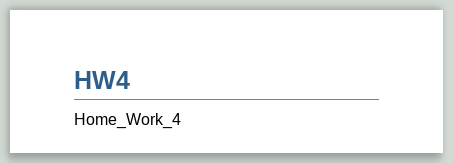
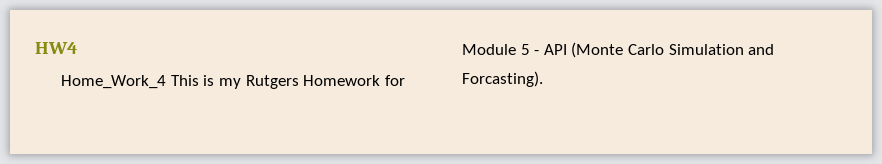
(181, 121) none -> [170,75,405,89] [462,42,775,58] [462,71,543,87] This is my Rutgers Homework for Module 5 - API (Monte Carlo Simulation and Forcasting).

